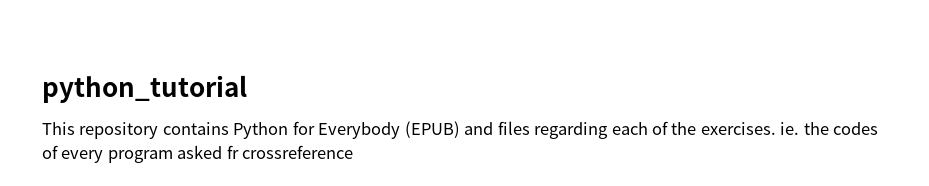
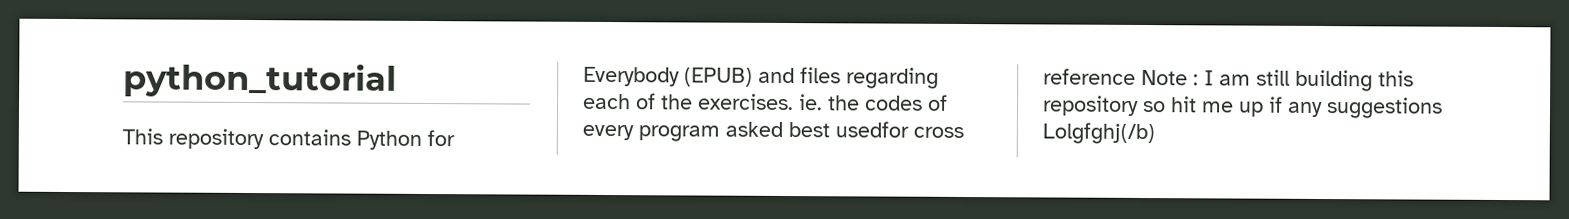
[226,145,354,159] fr crossreference -> [788,121,964,139] [1043,68,1414,92] [1042,95,1443,119] [1042,122,1155,145] best usedfor cross reference Note : I am still building this repository so hit me up if any suggestions Lolgfghj(/b)

